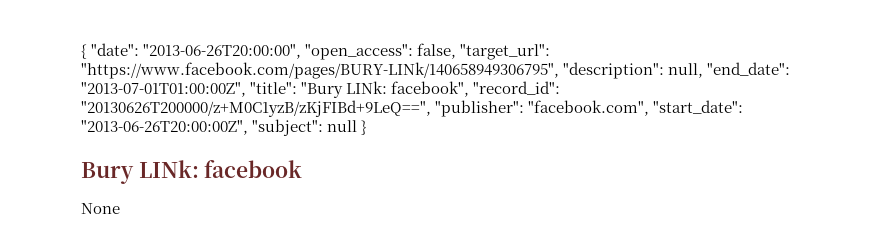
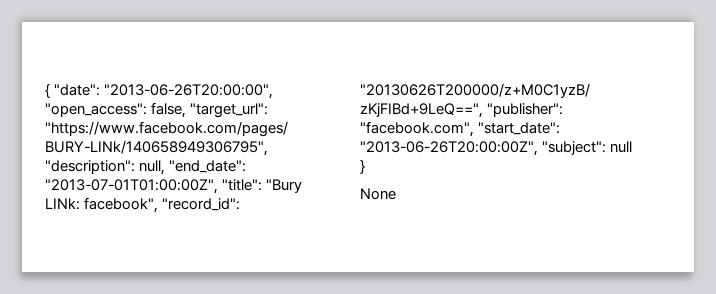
[81,160,303,184] // Bury LINk: facebook -> (365, 166) none

